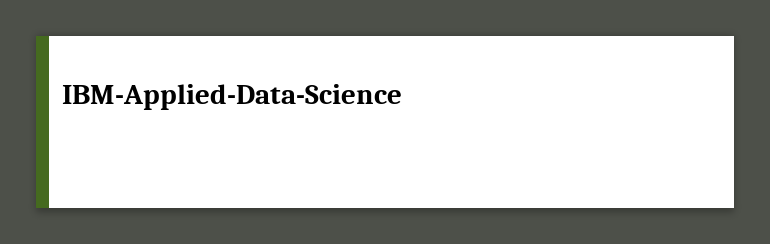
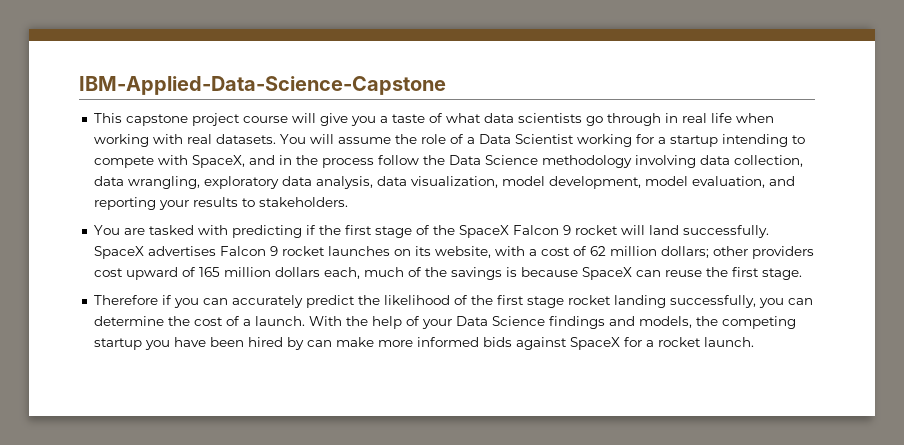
[62,84,402,110] IBM-Applied-Data-Science -> [79,76,446,95] [93,113,774,126] [93,134,805,147] [93,155,803,168] [93,176,795,189] [93,197,348,210] [93,225,769,238] [93,246,814,259] [93,267,802,280] [93,295,813,308] [93,316,796,329] [93,337,754,350] IBM-Applied-Data-Science-Capstone // This capstone project course will give you a taste of what data scientists go through in real life when working with real datasets. You will assume the role of a Data Scientist working for a startup intending to compete with SpaceX, and in the process follow the Data Science methodology involving data collection, data wrangling, exploratory data analysis, data visualization, model development, model evaluation, and reporting your results to stakeholders. // You are tasked with predicting if the first stage of the SpaceX Falcon 9 rocket will land successfully. SpaceX advertises Falcon 9 rocket launches on its website, with a cost of 62 million dollars; other providers cost upward of 165 million dollars each, much of the savings is because SpaceX can reuse the first stage. // Therefore if you can accurately predict the likelihood of the first stage rocket landing successfully, you can determine the cost of a launch. With the help of your Data Science findings and models, the competing startup you have been hired by can make more informed bids against SpaceX for a rocket launch.

